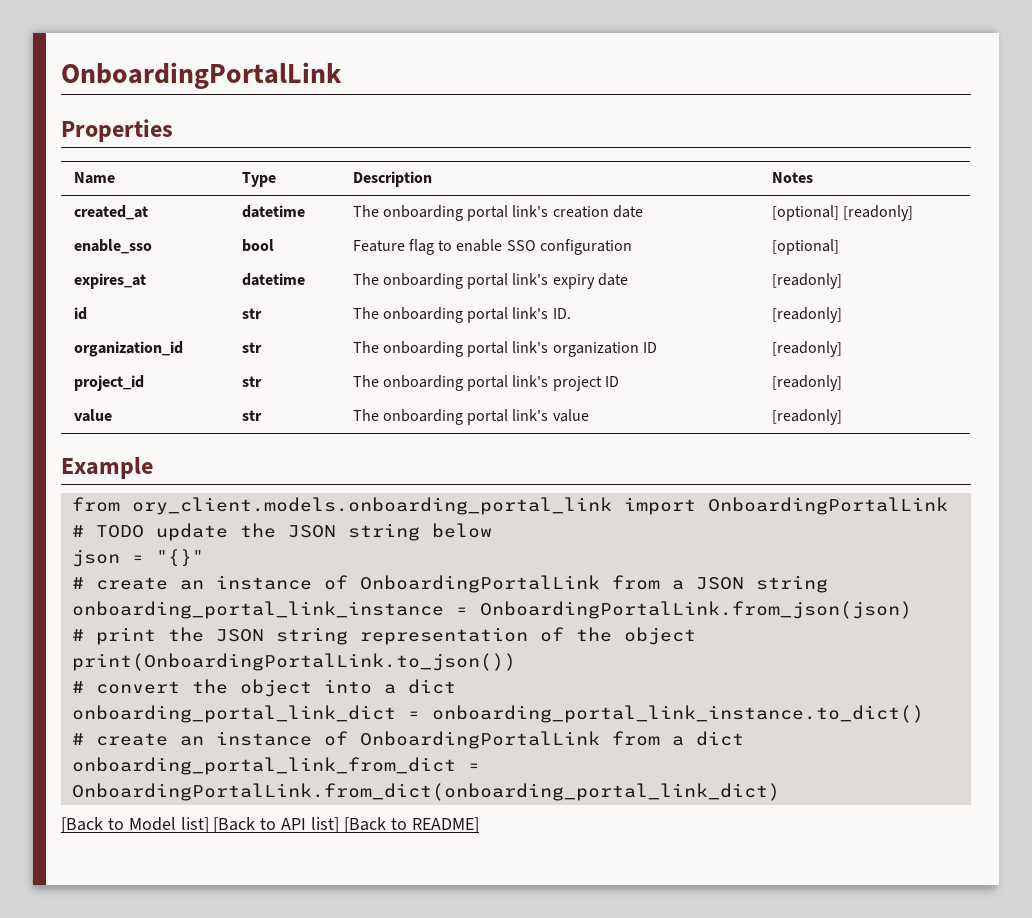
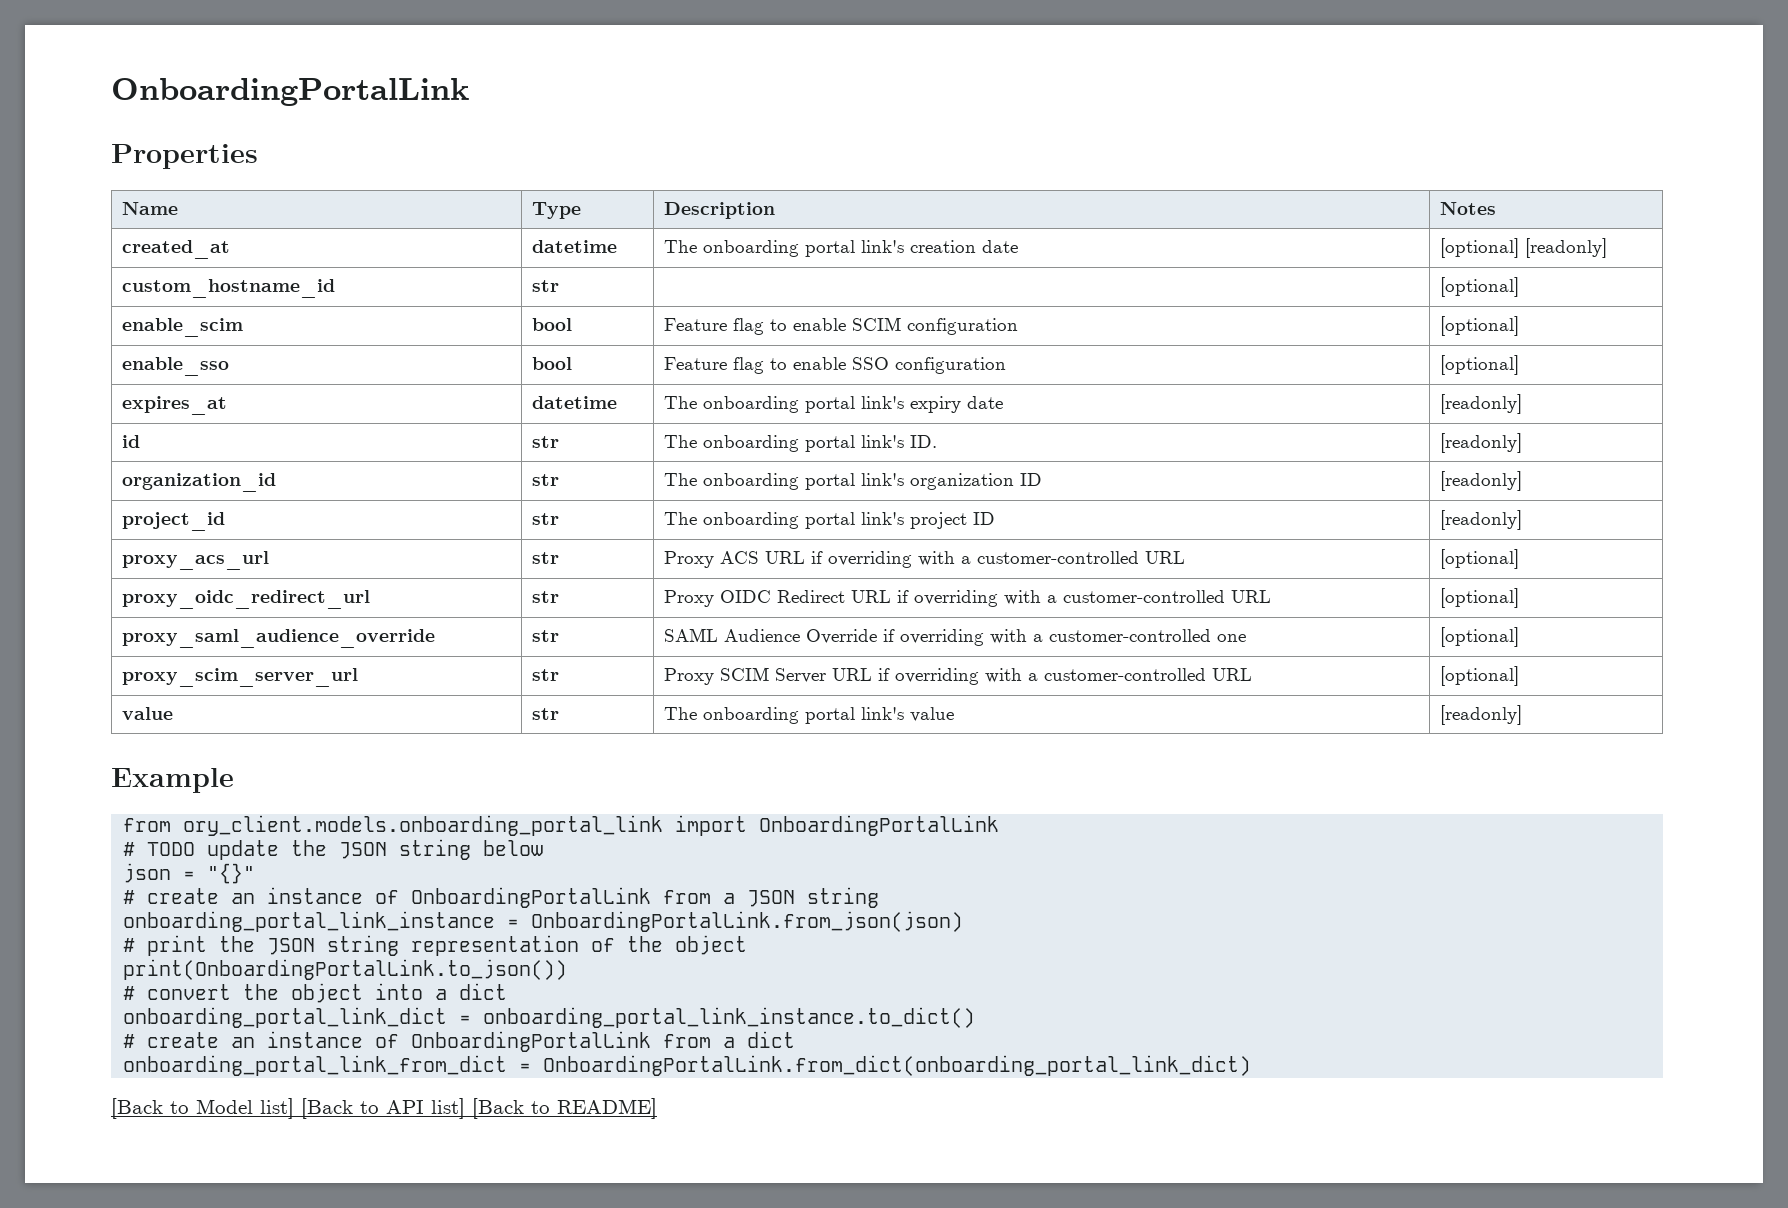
(913, 213) none -> [121,279,335,298] [531,280,559,292] [1439,277,1519,297] [121,318,243,337] [531,318,572,331] [663,317,1018,335] [1439,316,1519,336] // custom_hostname_id | str | | [optional] // enable_scim | bool | Feature flag to enable SCIM configuration | [optional]
(842, 383) none -> [121,551,269,570] [531,552,559,564] [663,551,1185,568] [1439,549,1519,569] [121,590,370,609] [531,591,559,603] [663,590,1271,607] [1439,588,1519,608] [121,629,435,648] [531,630,559,642] [663,628,1246,646] [1439,627,1519,647] [121,668,358,687] [531,669,559,681] [663,667,1252,685] [1439,666,1519,686] // proxy_acs_url | str | Proxy ACS URL if overriding with a customer-controlled URL | [optional] // proxy_oidc_redirect_url | str | Proxy OIDC Redirect URL if overriding with a customer-controlled URL | [optional] // proxy_saml_audience_override | str | SAML Audience Override if overriding with a customer-controlled one | [optional] // proxy_scim_server_url | str | Proxy SCIM Server URL if overriding with a customer-controlled URL | [optional]

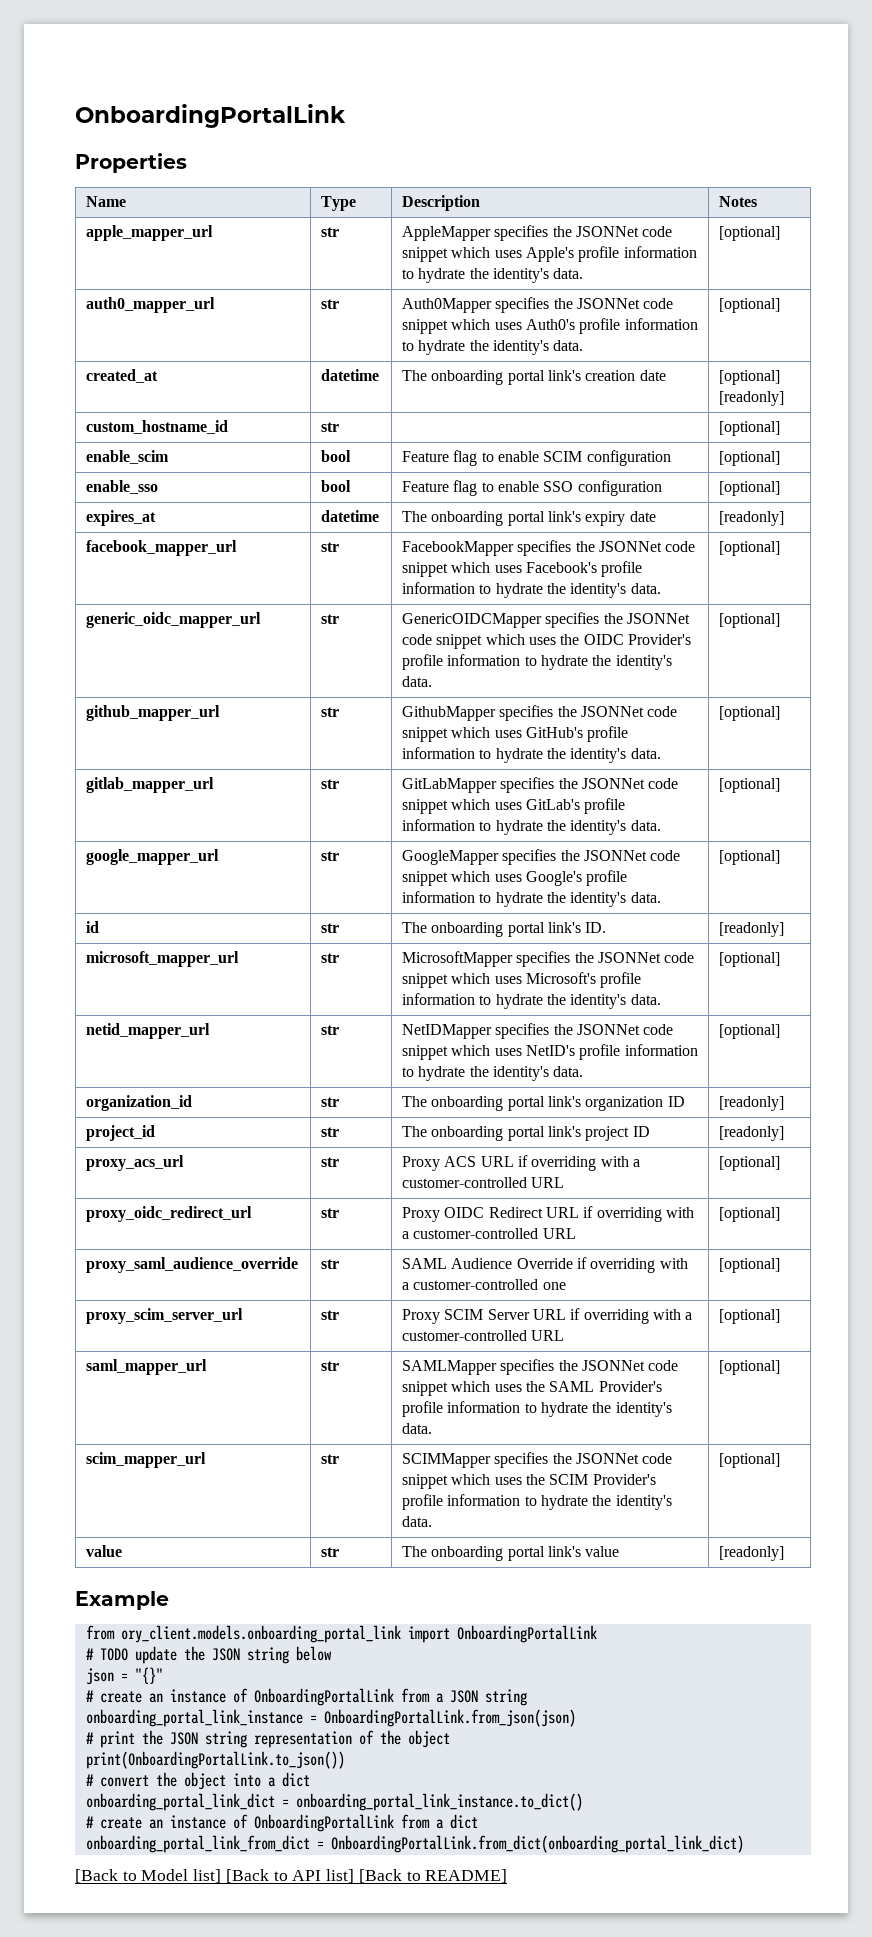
(1496, 208) none -> [86,225,214,241] [321,227,340,237] [402,225,673,241] [402,246,697,262] [402,268,584,283] [719,226,781,241] [86,297,216,313] [321,299,340,309] [402,297,674,313] [402,318,698,334] [402,340,584,355] [719,298,781,313] // apple_mapper_url | str | AppleMapper specifies the JSONNet code snippet which uses Apple's profile information to hydrate the identity's data. | [optional] // auth0_mapper_url | str | Auth0Mapper specifies the JSONNet code snippet which uses Auth0's profile information to hydrate the identity's data. | [optional]
(1522, 404) none -> [86,540,238,556] [321,542,340,552] [402,540,696,556] [402,561,643,577] [402,582,661,598] [719,541,781,556] [86,612,262,628] [321,614,340,624] [402,612,691,628] [402,634,692,649] [402,654,672,670] [402,676,433,687] [719,613,781,628] [86,705,221,721] [321,707,340,717] [402,705,678,721] [402,726,629,742] [402,747,661,763] [719,706,781,721] [86,777,215,793] [321,779,340,789] [402,777,679,793] [402,798,626,814] [402,819,661,835] [719,778,781,793] [86,849,220,865] [321,851,340,861] [402,849,681,865] [402,870,628,886] [402,891,661,907] [719,850,781,865] // facebook_mapper_url | str | FacebookMapper specifies the JSONNet code snippet which uses Facebook's profile information to hydrate the identity's data. | [optional] // generic_oidc_mapper_url | str | GenericOIDCMapper specifies the JSONNet code snippet which uses the OIDC Provider's profile information to hydrate the identity's data. | [optional] // github_mapper_url | str | GithubMapper specifies the JSONNet code snippet which uses GitHub's profile information to hydrate the identity's data. | [optional] // gitlab_mapper_url | str | GitLabMapper specifies the JSONNet code snippet which uses GitLab's profile information to hydrate the identity's data. | [optional] // google_mapper_url | str | GoogleMapper specifies the JSONNet code snippet which uses Google's profile information to hydrate the identity's data. | [optional]
(1522, 443) none -> [86,951,240,967] [321,953,340,963] [402,951,695,967] [402,972,642,988] [402,993,661,1009] [719,952,781,967] [86,1023,211,1039] [321,1025,340,1035] [402,1023,674,1039] [402,1044,698,1060] [402,1066,584,1081] [719,1024,781,1039] // microsoft_mapper_url | str | MicrosoftMapper specifies the JSONNet code snippet which uses Microsoft's profile information to hydrate the identity's data. | [optional] // netid_mapper_url | str | NetIDMapper specifies the JSONNet code snippet which uses NetID's profile information to hydrate the identity's data. | [optional]
(1519, 676) none -> [86,1359,208,1375] [321,1361,340,1371] [402,1359,679,1375] [402,1381,662,1396] [402,1401,672,1417] [402,1423,433,1434] [719,1360,781,1375] [86,1452,207,1468] [321,1454,340,1464] [402,1452,673,1468] [402,1474,656,1489] [402,1494,672,1510] [402,1516,433,1527] [719,1453,781,1468] // saml_mapper_url | str | SAMLMapper specifies the JSONNet code snippet which uses the SAML Provider's profile information to hydrate the identity's data. | [optional] // scim_mapper_url | str | SCIMMapper specifies the JSONNet code snippet which uses the SCIM Provider's profile information to hydrate the identity's data. | [optional]

